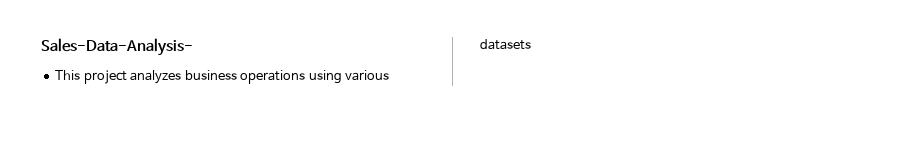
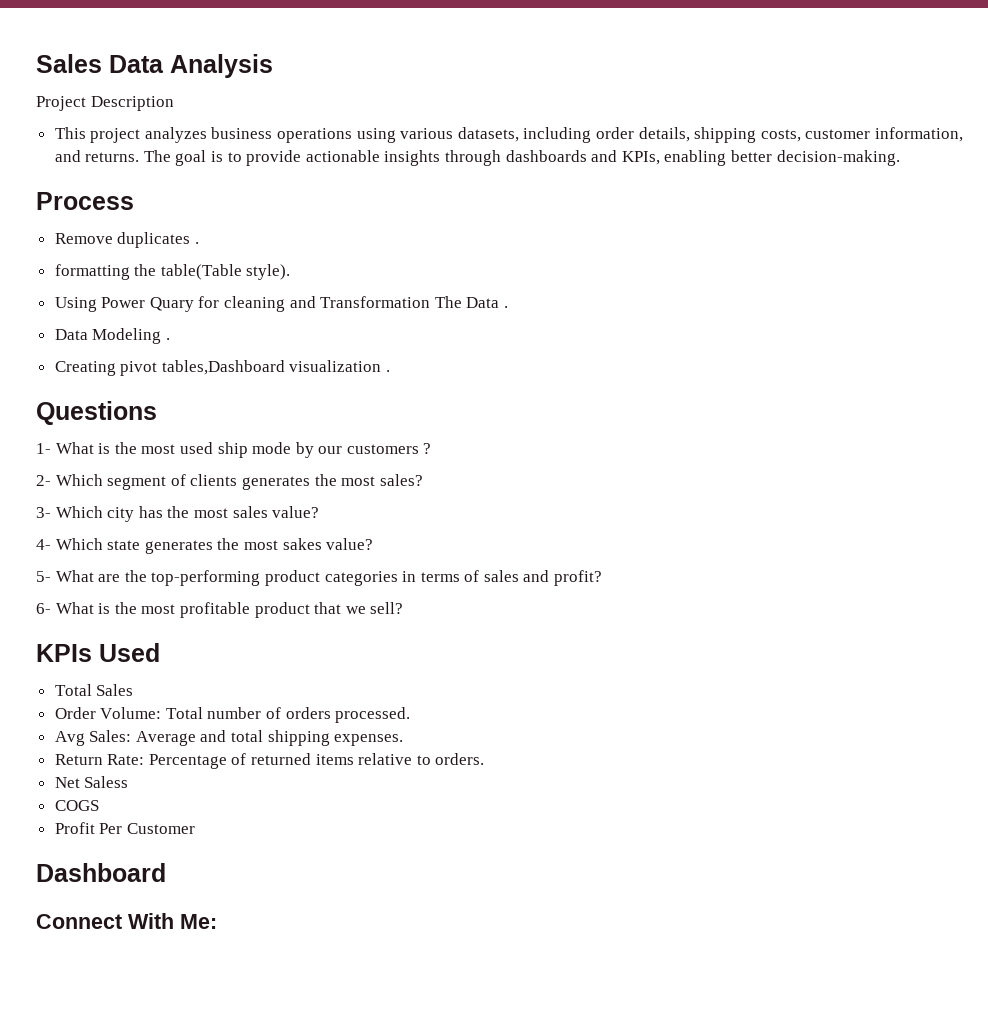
[41,38,193,56] Sales-Data-Analysis- -> [36,54,273,78] [36,96,174,111] Sales Data Analysis // Project Description
[480,39,532,50] datasets -> [457,127,963,143] [54,150,900,166] [36,192,134,210] [54,232,199,248] [54,264,291,280] [54,296,509,312] [54,328,170,344] [54,360,391,376] [36,401,157,425] [36,442,432,458] [36,474,423,490] [36,506,320,522] [36,538,374,554] [36,570,603,586] [36,602,404,618] [36,643,160,662] [54,684,134,696] [54,707,411,723] [54,730,404,746] [54,753,485,769] [54,776,129,788] [54,800,99,811] [54,822,195,834] [36,863,166,882] [36,913,217,929] datasets, including order details, shipping costs, customer information, and returns. The goal is to provide actionable insights through dashboards and KPIs, enabling better decision-making. // Process // Remove duplicates . // formatting the table(Table style). // Using Power Quary for cleaning and Transformation The Data . // Data Modeling . // Creating pivot tables,Dashboard visualization . // Questions // 1- What is the most used ship mode by our customers ? // 2- Which segment of clients generates the most sales? // 3- Which city has the most sales value? // 4- Which state generates the most sakes value? // 5- What are the top-performing product categories in terms of sales and profit? // 6- What is the most profitable product that we sell? // KPIs Used // Total Sales // Order Volume: Total number of orders processed. // Avg Sales: Average and total shipping expenses. // Return Rate: Percentage of returned items relative to orders. // Net Saless // COGS // Profit Per Customer // Dashboard // Connect With Me:

